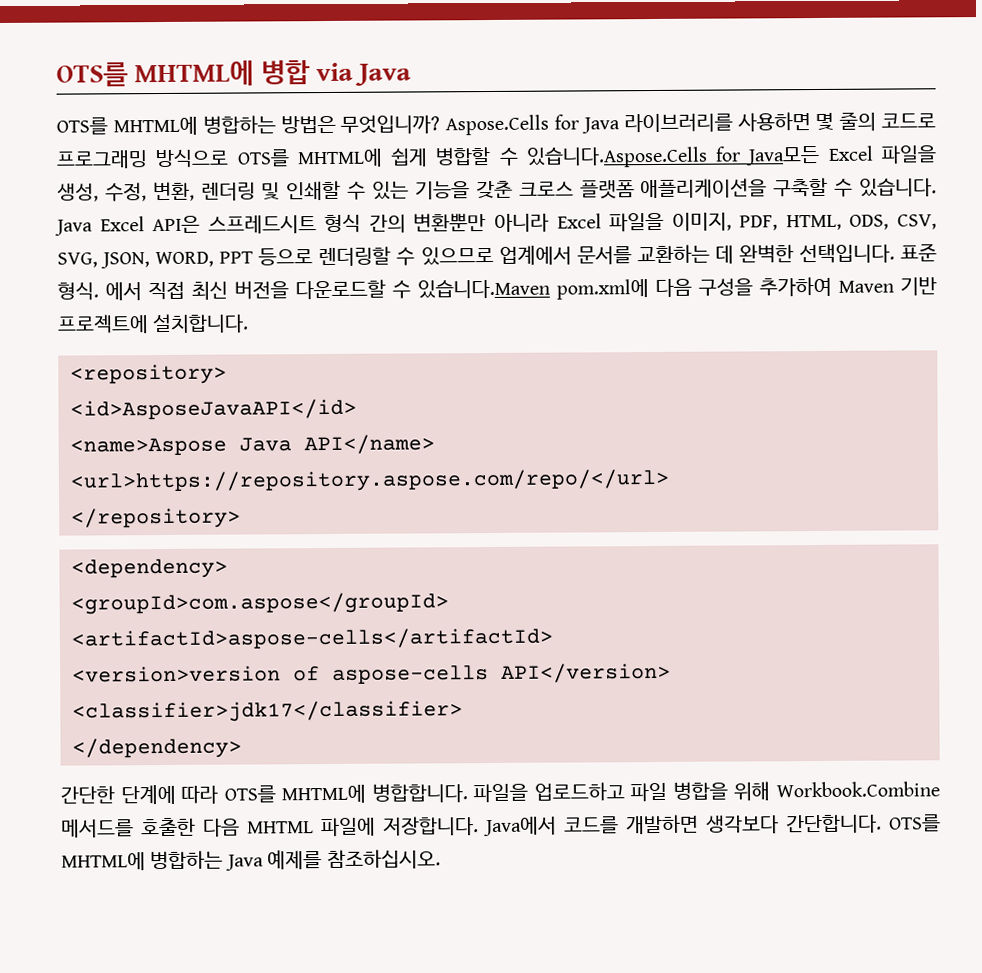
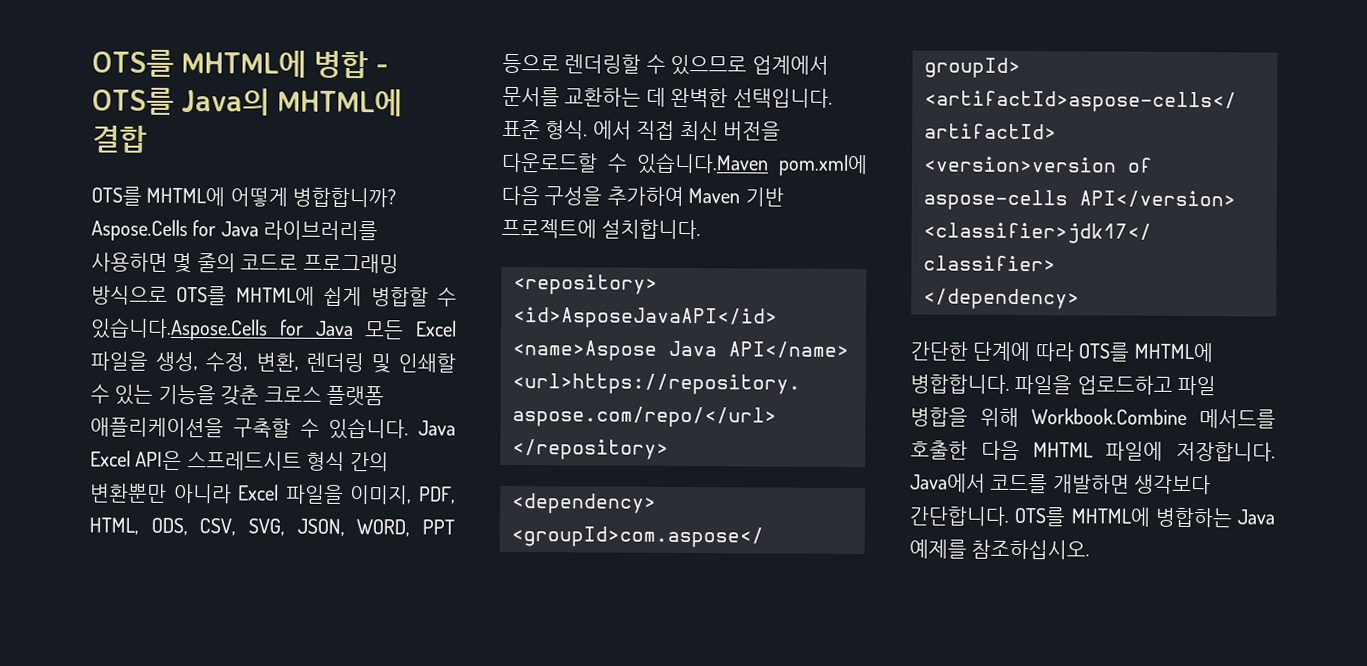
[315,62,412,86] [56,114,441,136] via Java // OTS를 MHTML에 병합하는 방법은 무엇입니까? -> [375,64,389,75] [92,87,402,117] [92,125,148,153] [91,186,397,208] - OTS를 Java의 MHTML에 결합 // OTS를 MHTML에 어떻게 병합합니까?
[745,145,821,166] Java모든 -> [314,320,405,340] Java 모든

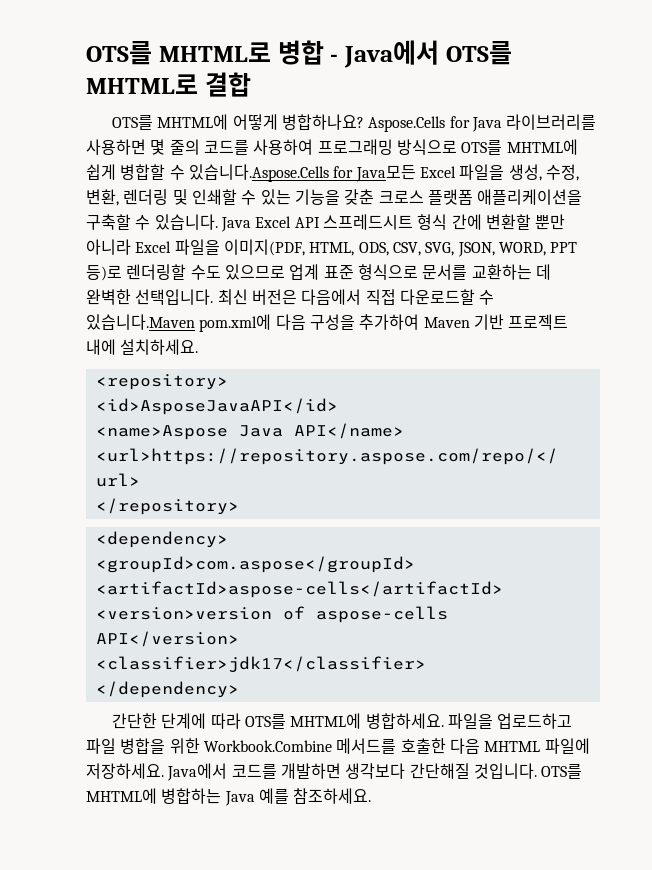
[92,49,306,78] OTS를 MHTML에 -> [86,41,271,65] OTS를 MHTML로
[92,87,402,117] OTS를 Java의 MHTML에 -> [344,40,512,68] [86,74,198,94] Java에서 OTS를 MHTML로
[292,187,397,208] 병합합니까? -> [282,114,365,130] 병합하나요?
[240,254,299,270] 코드로 -> [203,139,314,155] 코드를 사용하여
[314,320,405,340] Java 모든 -> [355,165,416,182] Java모든
[135,450,183,471] API은 -> [294,217,320,228] API
[349,452,389,472] [89,483,167,503] 간의 변환뿐만 -> [451,214,566,230] 간에 변환할 뿐만
[349,485,456,505] 이미지, PDF, -> [223,239,305,256] 이미지(PDF,
[502,53,829,76] 등으로 렌더링할 수 있으므로 업계에서 -> [86,264,418,281] 등)로 렌더링할 수도 있으므로 업계 표준 형식으로
[502,119,781,141] 표준 형식. 에서 직접 최신 버전을 -> [217,289,396,305] 최신 버전은 다음에서 직접
[501,218,702,240] 프로젝트에 설치합니다. -> [508,314,569,330] [86,339,199,355] 프로젝트 내에 설치하세요.
[910,374,1010,394] 병합합니다. -> [365,713,444,729] 병합하세요.
[980,407,1020,427] 위해 -> [169,738,200,754] 위한
[1176,441,1276,462] 저장합니다. -> [86,763,164,779] 저장하세요.
[909,506,1009,526] 간단합니다. -> [409,763,537,779] 간단해질 것입니다.
[909,539,1091,560] 예제를 참조하십시오. -> [258,788,372,804] 예를 참조하세요.

